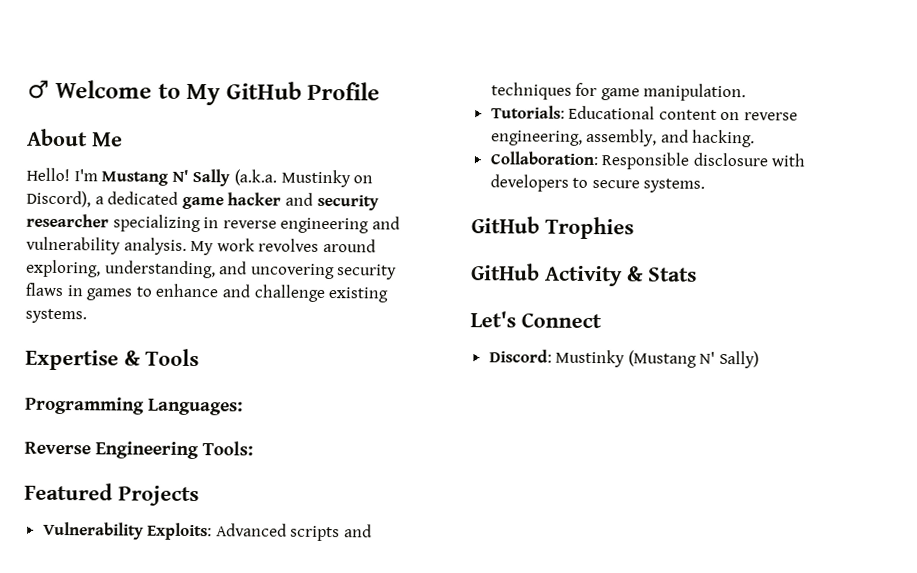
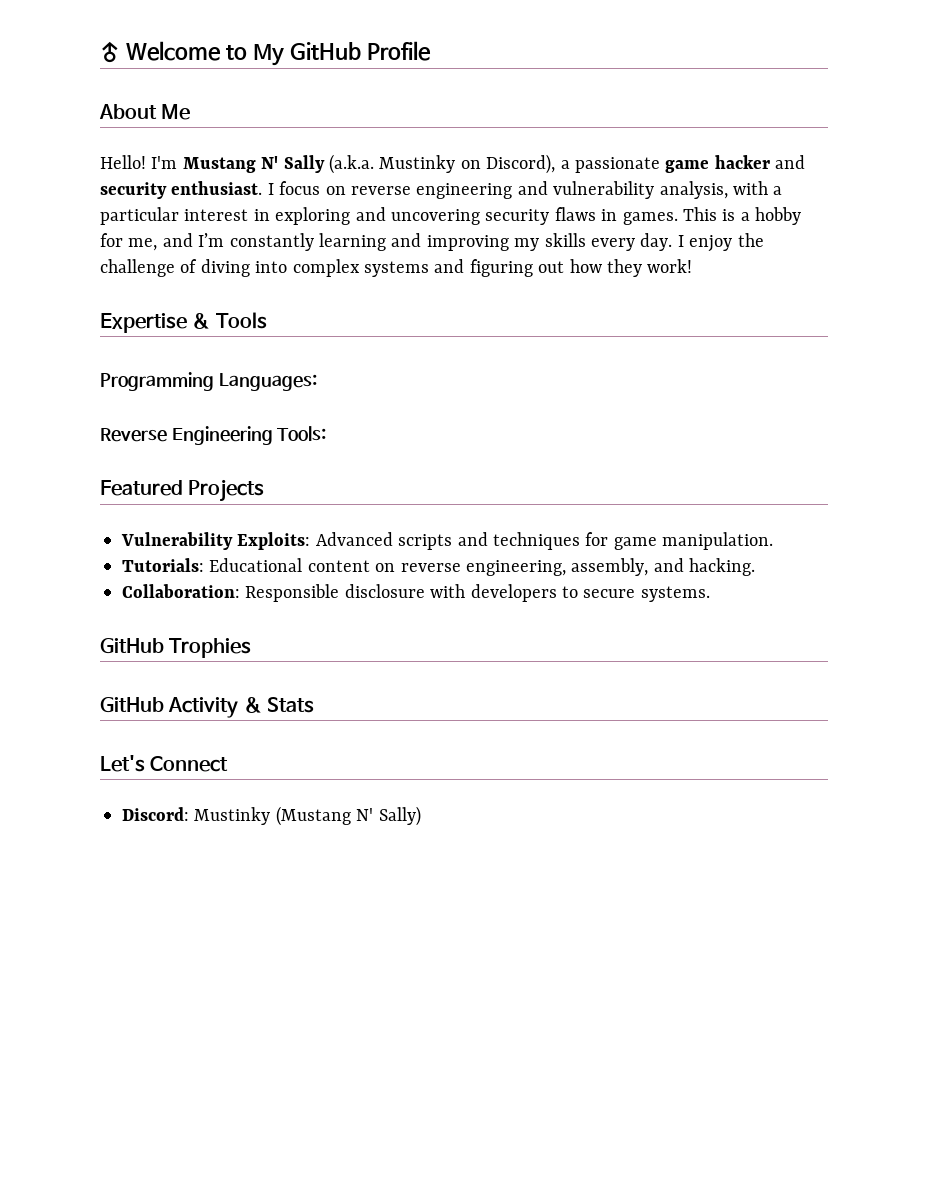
[107,191,179,205] dedicated -> [574,157,660,173] passionate
[26,213,400,234] [26,236,376,256] [26,259,216,279] researcher specializing in reverse engineering and vulnerability analysis. My work revolves around exploring, understanding, -> [171,181,783,199] [100,207,351,225] enthusiast. I focus on reverse engineering and vulnerability analysis, with a particular interest in exploring
[86,283,389,303] [25,308,87,324] games to enhance and challenge existing systems. -> [622,207,802,225] [100,233,764,252] [100,259,693,277] games. This is a hobby for me, and I’m constantly learning and improving my skills every day. I enjoy the challenge of diving into complex systems and figuring out how they work!

